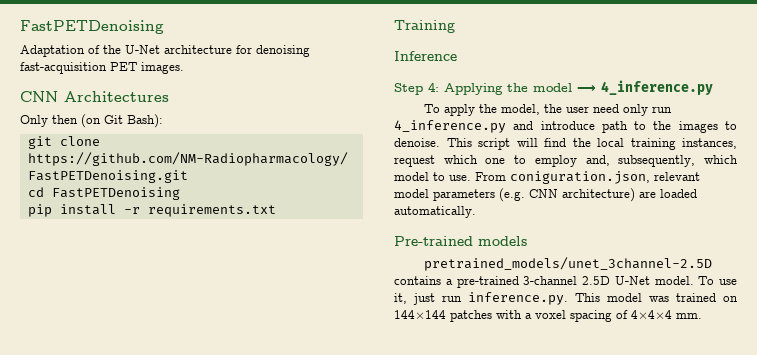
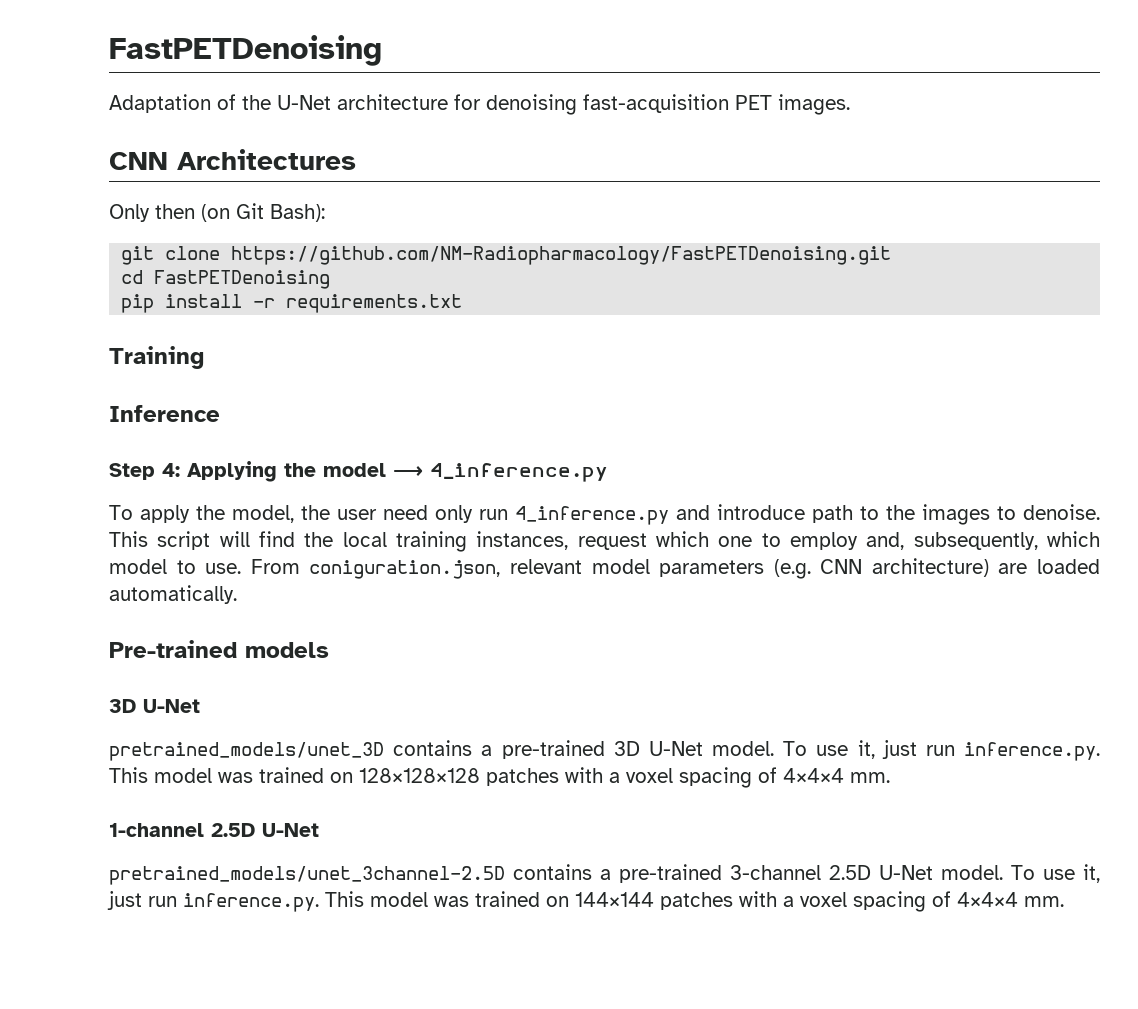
(527, 241) none -> [109,699,200,713] [109,740,1100,761] [109,767,890,788] [109,823,319,837] // 3D U-Net // pretrained_models/unet_3D contains a pre-trained 3D U-Net model. To use it, just run inference.py. This model was trained on 128×128×128 patches with a voxel spacing of 4×4×4 mm. // 1-channel 2.5D U-Net

